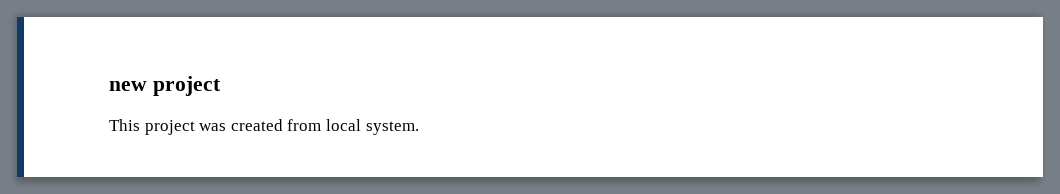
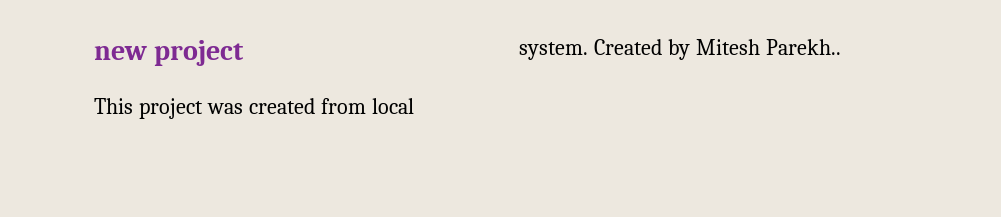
(419, 128) none -> [593,39,841,60] Created by Mitesh Parekh..

